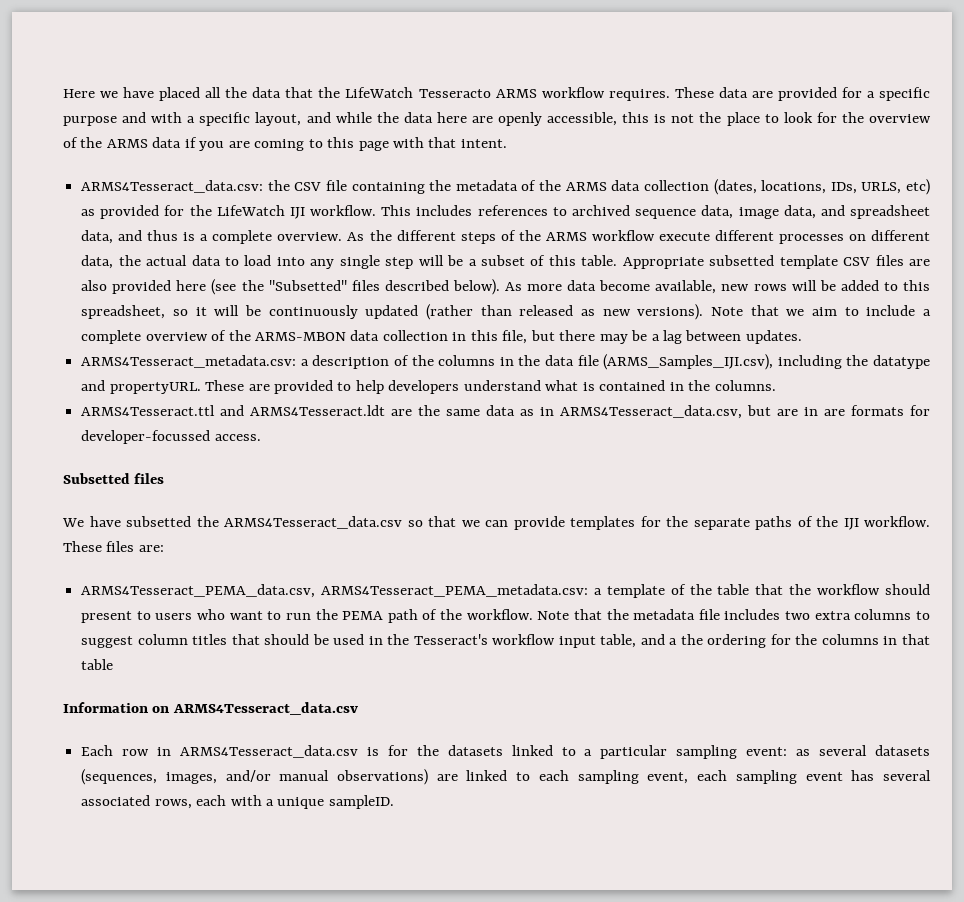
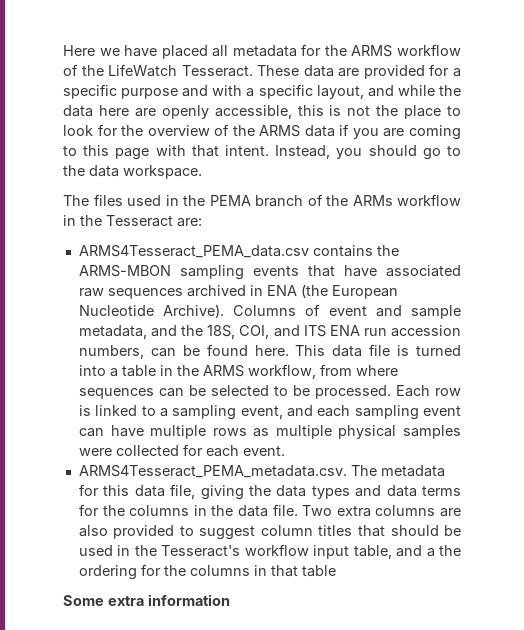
[225,87,670,101] the data that the LifeWatch Tesseracto ARMS workflow requires. -> [232,44,461,57] [63,64,253,77] metadata for the ARMS workflow of the LifeWatch Tesseract.
[81,179,931,195] [81,205,930,219] [81,230,931,244] [81,255,931,269] [81,279,930,295] [81,304,932,320] [81,330,802,344] [81,355,409,369] // ARMS4Tesseract_data.csv: the CSV file containing the metadata of the ARMS data collection (dates, locations, IDs, URLS, etc) as provided for the LifeWatch IJI workflow. This includes references to archived sequence data, image data, and spreadsheet data, and thus is a complete overview. As the different steps of the ARMS workflow execute different processes on different data, the actual data to load into any single step will be a subset of this table. Appropriate subsetted template CSV files are also provided here (see the "Subsetted" files described below). As more data become available, new rows will be added to this spreadsheet, so it will be continuously updated (rather than released as new versions). Note that we aim to include a complete overview of the ARMS-MBON data collection in this file, but there may be a lag between updates. // ARMS4Tesseract_metadata.csv: a description of -> [275,145,461,160] [63,165,202,179] [63,194,461,207] [63,215,202,227] [78,245,399,258] [78,265,461,280] [78,284,398,299] [78,304,462,319] [78,325,462,339] [78,344,461,359] [78,364,398,379] [78,385,461,399] [78,405,462,420] [78,425,461,439] [78,444,285,457] [78,465,445,478] [78,484,461,500] [78,504,99,516] Instead, you should go to the data workspace. // The files used in the PEMA branch of the ARMs workflow in the Tesseract are: // ARMS4Tesseract_PEMA_data.csv contains the ARMS-MBON sampling events that have associated raw sequences archived in ENA (the European Nucleotide Archive). Columns of event and sample metadata, and the 18S, COI, and ITS ENA run accession numbers, can be found here. This data file is turned into a table in the ARMS workflow, from where sequences can be selected to be processed. Each row is linked to a sampling event, and each sampling event can have multiple rows as multiple physical samples were collected for each event. // ARMS4Tesseract_PEMA_metadata.csv. The metadata for this data file, giving the data types and data terms for
[577,354,930,370] [81,380,776,394] [81,405,931,419] [81,430,261,444] [63,473,165,484] [62,516,930,530] [63,541,164,552] [81,584,930,598] [81,609,912,623] file (ARMS_Samples_IJI.csv), including the datatype and propertyURL. These are provided to help developers understand what is contained in the columns. // ARMS4Tesseract.ttl and ARMS4Tesseract.ldt are the same data as in ARMS4Tesseract_data.csv, but are in are formats for developer-focussed access. // Subsetted files // We have subsetted the ARMS4Tesseract_data.csv so that we can provide templates for the separate paths of the IJI workflow. These files are: // ARMS4Tesseract_PEMA_data.csv, ARMS4Tesseract_PEMA_metadata.csv: a template of the table that the workflow should present to users who want to run the PEMA path of the workflow. Note that the metadata file includes two extra columns -> [272,504,461,517] [78,525,175,539] file. Two extra columns are also provided
[63,702,358,715] [81,745,931,759] [81,769,932,785] [81,795,394,809] Information on ARMS4Tesseract_data.csv // Each row in ARMS4Tesseract_data.csv is for the datasets linked to a particular sampling event: as several datasets (sequences, images, and/or manual observations) are linked to each sampling event, each sampling event has several associated rows, each with a unique sampleID. -> [63,594,230,606] Some extra information

